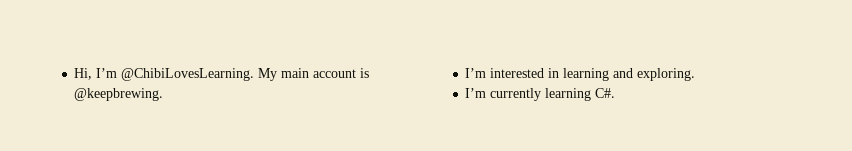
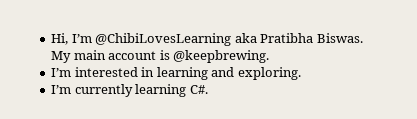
[121,68,255,81] @ChibiLovesLearning. -> [95,33,363,46] @ChibiLovesLearning aka Pratibha Biswas.

